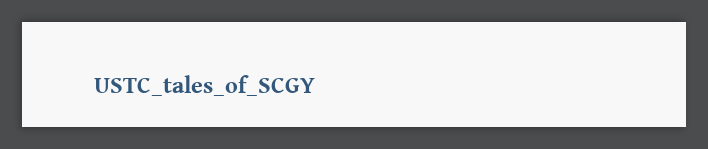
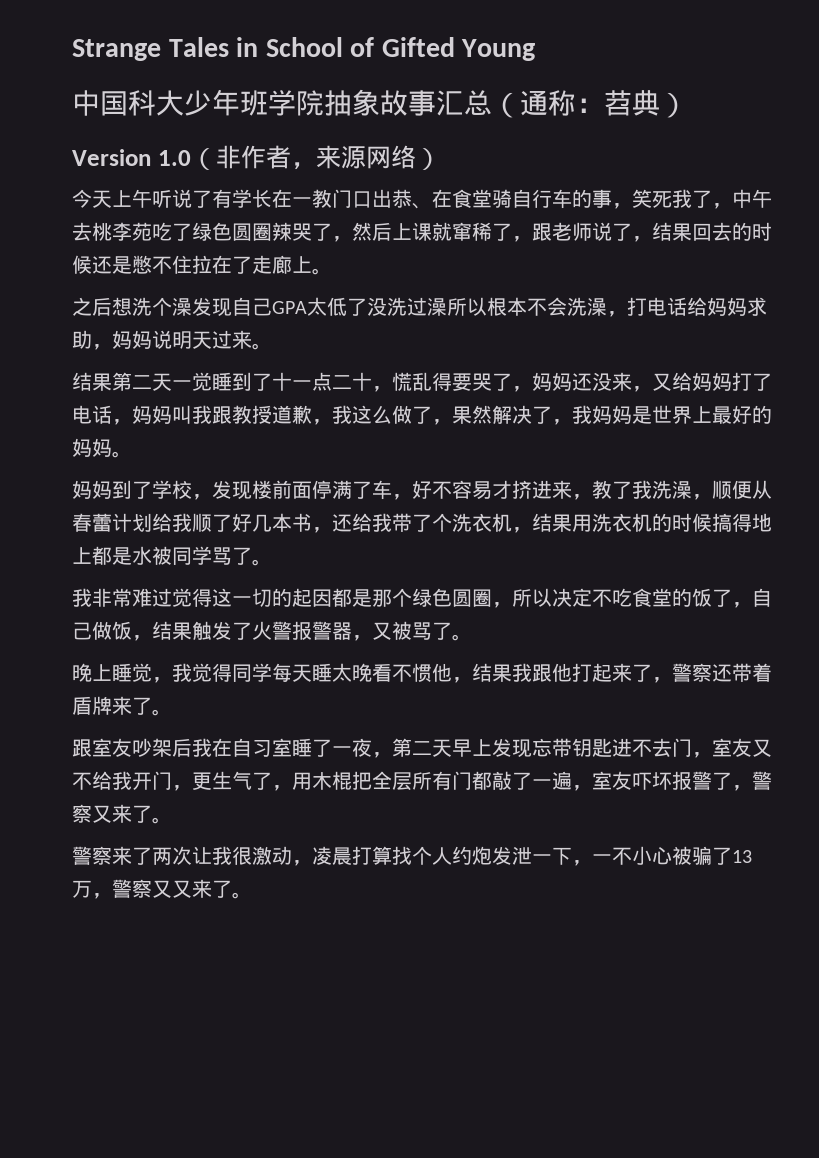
[94,75,315,96] USTC_tales_of_SCGY -> [72,37,536,61] [72,89,688,118] [72,145,441,170] [72,189,772,209] [72,222,772,242] [72,255,332,275] [72,297,767,317] [72,330,272,350] [72,372,772,392] [72,405,772,425] [72,438,132,458] [72,480,772,500] [72,513,772,533] [72,546,272,566] [72,588,772,608] [72,621,472,641] [72,663,772,683] [72,696,172,716] [72,738,772,758] [72,771,772,791] [72,804,172,824] [72,846,752,866] [72,879,252,899] Strange Tales in School of Gifted Young // 中国科大少年班学院抽象故事汇总（通称：苕典） // Version 1.0（非作者，来源网络） // 今天上午听说了有学长在一教门口出恭、在食堂骑自行车的事，笑死我了，中午去桃李苑吃了绿色圆圈辣哭了，然后上课就窜稀了，跟老师说了，结果回去的时候还是憋不住拉在了走廊上。 // 之后想洗个澡发现自己GPA太低了没洗过澡所以根本不会洗澡，打电话给妈妈求助，妈妈说明天过来。 // 结果第二天一觉睡到了十一点二十，慌乱得要哭了，妈妈还没来，又给妈妈打了电话，妈妈叫我跟教授道歉，我这么做了，果然解决了，我妈妈是世界上最好的妈妈。 // 妈妈到了学校，发现楼前面停满了车，好不容易才挤进来，教了我洗澡，顺便从春蕾计划给我顺了好几本书，还给我带了个洗衣机，结果用洗衣机的时候搞得地上都是水被同学骂了。 // 我非常难过觉得这一切的起因都是那个绿色圆圈，所以决定不吃食堂的饭了，自己做饭，结果触发了火警报警器，又被骂了。 // 晚上睡觉，我觉得同学每天睡太晚看不惯他，结果我跟他打起来了，警察还带着盾牌来了。 // 跟室友吵架后我在自习室睡了一夜，第二天早上发现忘带钥匙进不去门，室友又不给我开门，更生气了，用木棍把全层所有门都敲了一遍，室友吓坏报警了，警察又来了。 // 警察来了两次让我很激动，凌晨打算找个人约炮发泄一下，一不小心被骗了13万，警察又又来了。

